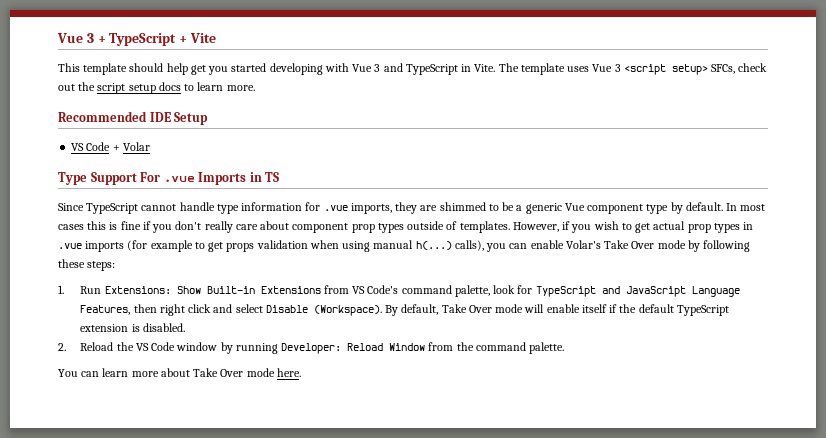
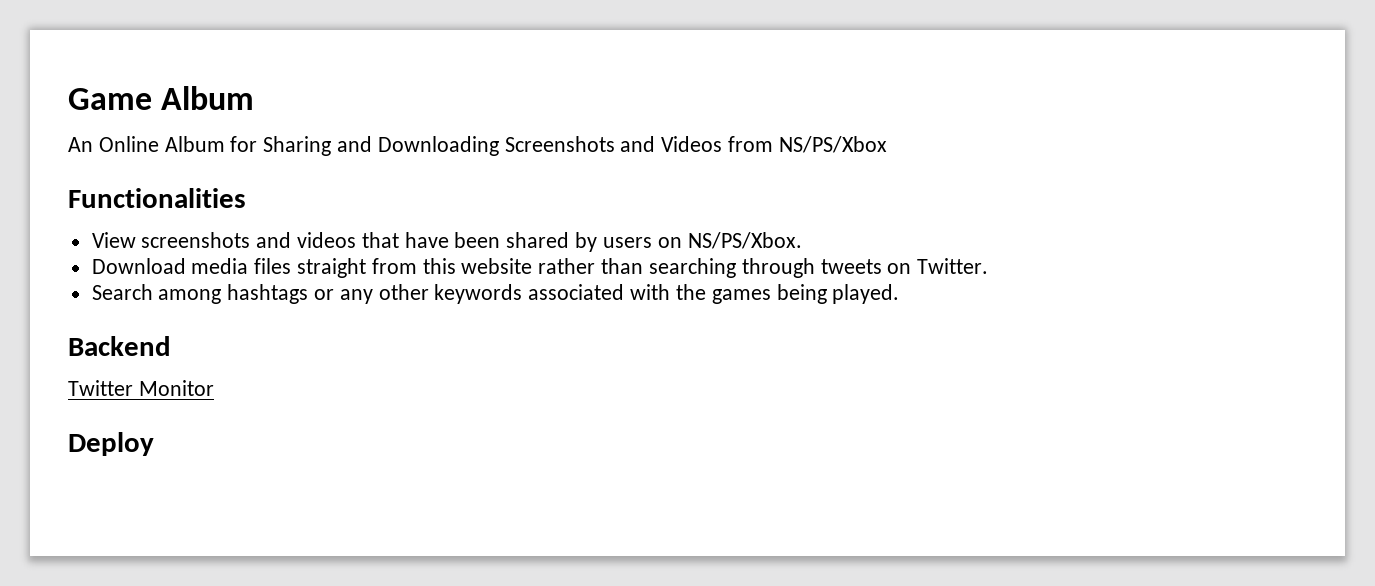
[57,33,216,46] [58,63,768,75] [58,82,255,94] [58,111,209,125] [71,142,150,151] [58,172,280,185] [58,202,766,214] [58,221,754,233] [58,240,751,252] [58,259,116,271] [58,285,740,297] [80,304,729,316] [80,323,185,332] [58,342,565,354] [58,368,301,377] Vue 3 + TypeScript + Vite // This template should help get you started developing with Vue 3 and TypeScript in Vite. The template uses Vue 3 <script setup> SFCs, check out the script setup docs to learn more. // Recommended IDE Setup // VS Code + Volar // Type Support For .vue Imports in TS // Since TypeScript cannot handle type information for .vue imports, they are shimmed to be a generic Vue component type by default. In most cases this is fine if you don't really care about component prop types outside of templates. However, if you wish to get actual prop types in .vue imports (for example to get props validation when using manual h(...) calls), you can enable Volar's Take Over mode by following these steps: // 1. Run Extensions: Show Built-in Extensions from VS Code's command palette, look for TypeScript and JavaScript Language Features, then right click and select Disable (Workspace). By default, Take Over mode will enable itself if the default TypeScript extension is disabled. // 2. Reload the VS Code window by running Developer: Reload Window from the command palette. // You can learn more about Take Over mode here. -> [68,86,255,110] [68,136,887,156] [68,188,246,208] [91,232,802,252] [91,258,989,278] [91,284,900,304] [68,336,171,356] [68,380,214,396] [68,432,154,456] Game Album // An Online Album for Sharing and Downloading Screenshots and Videos from NS/PS/Xbox // Functionalities // View screenshots and videos that have been shared by users on NS/PS/Xbox. // Download media files straight from this website rather than searching through tweets on Twitter. // Search among hashtags or any other keywords associated with the games being played. // Backend // Twitter Monitor // Deploy

